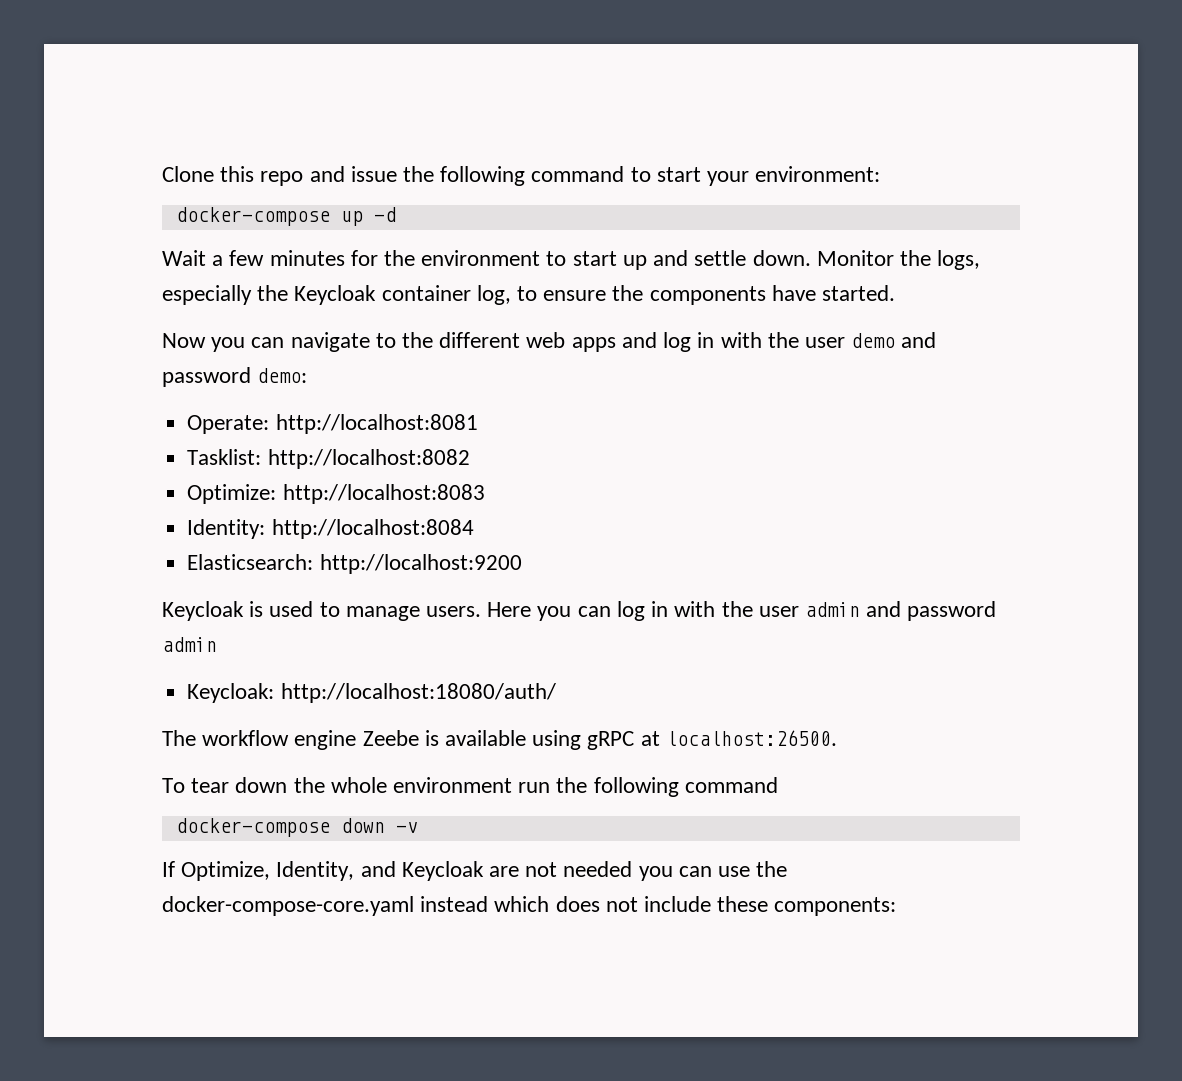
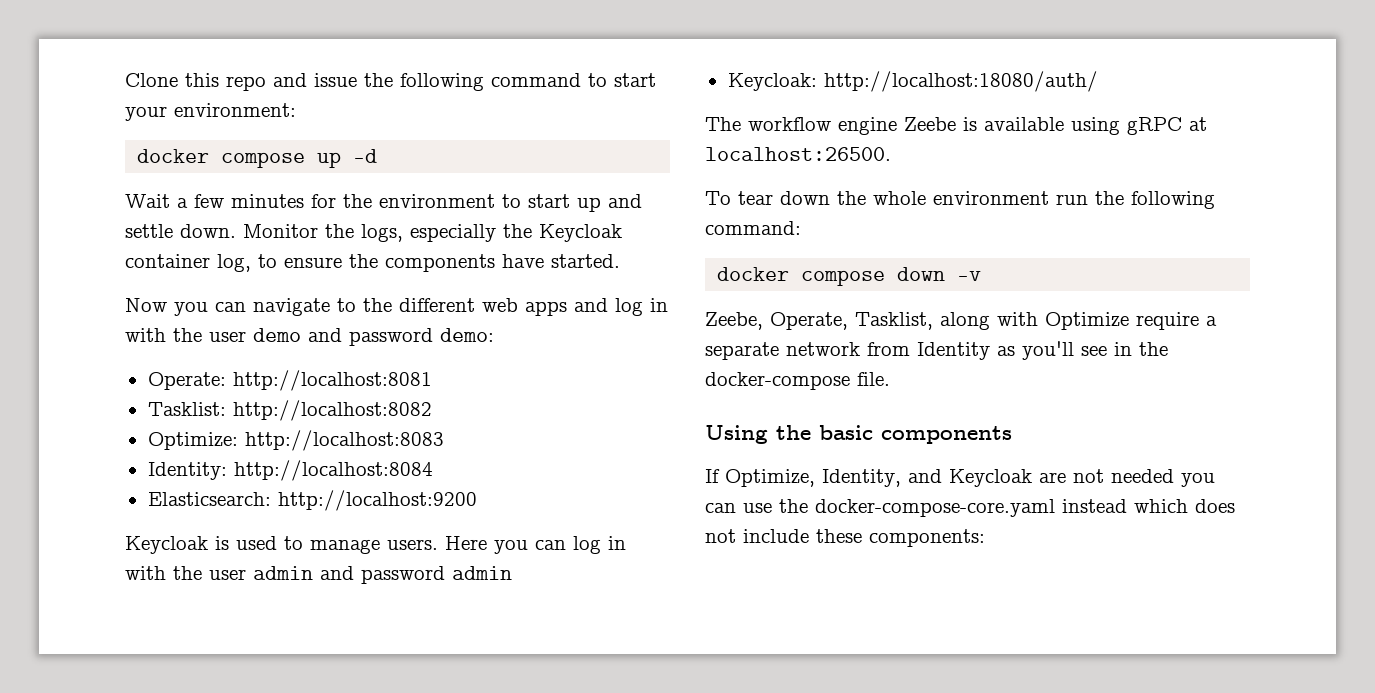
[175,207,330,226] docker-compose -> [137,149,306,168] docker compose
[684,777,778,793] [175,818,330,837] command // docker-compose -> [705,221,801,235] [717,267,886,286] command: // docker compose
(418, 827) none -> [705,312,1217,330] [705,341,1168,360] [705,372,890,390] [705,425,1012,444] // Zeebe, Operate, Tasklist, along with Optimize require a separate network from Identity as you'll see in the docker-compose file. // Using the basic components

